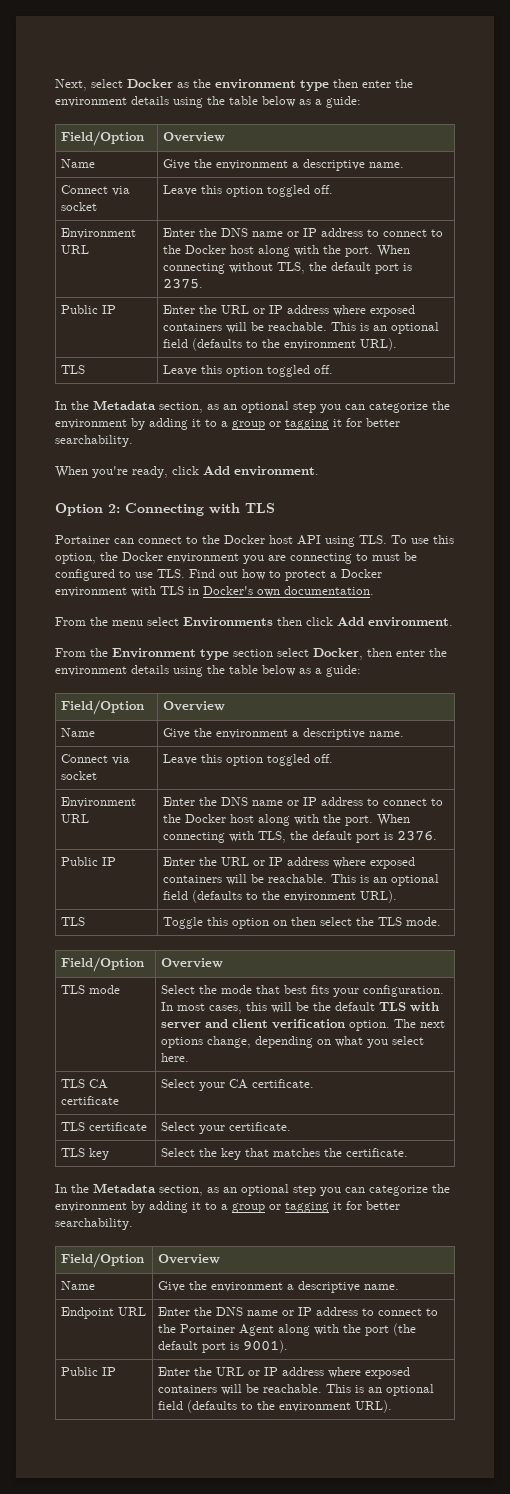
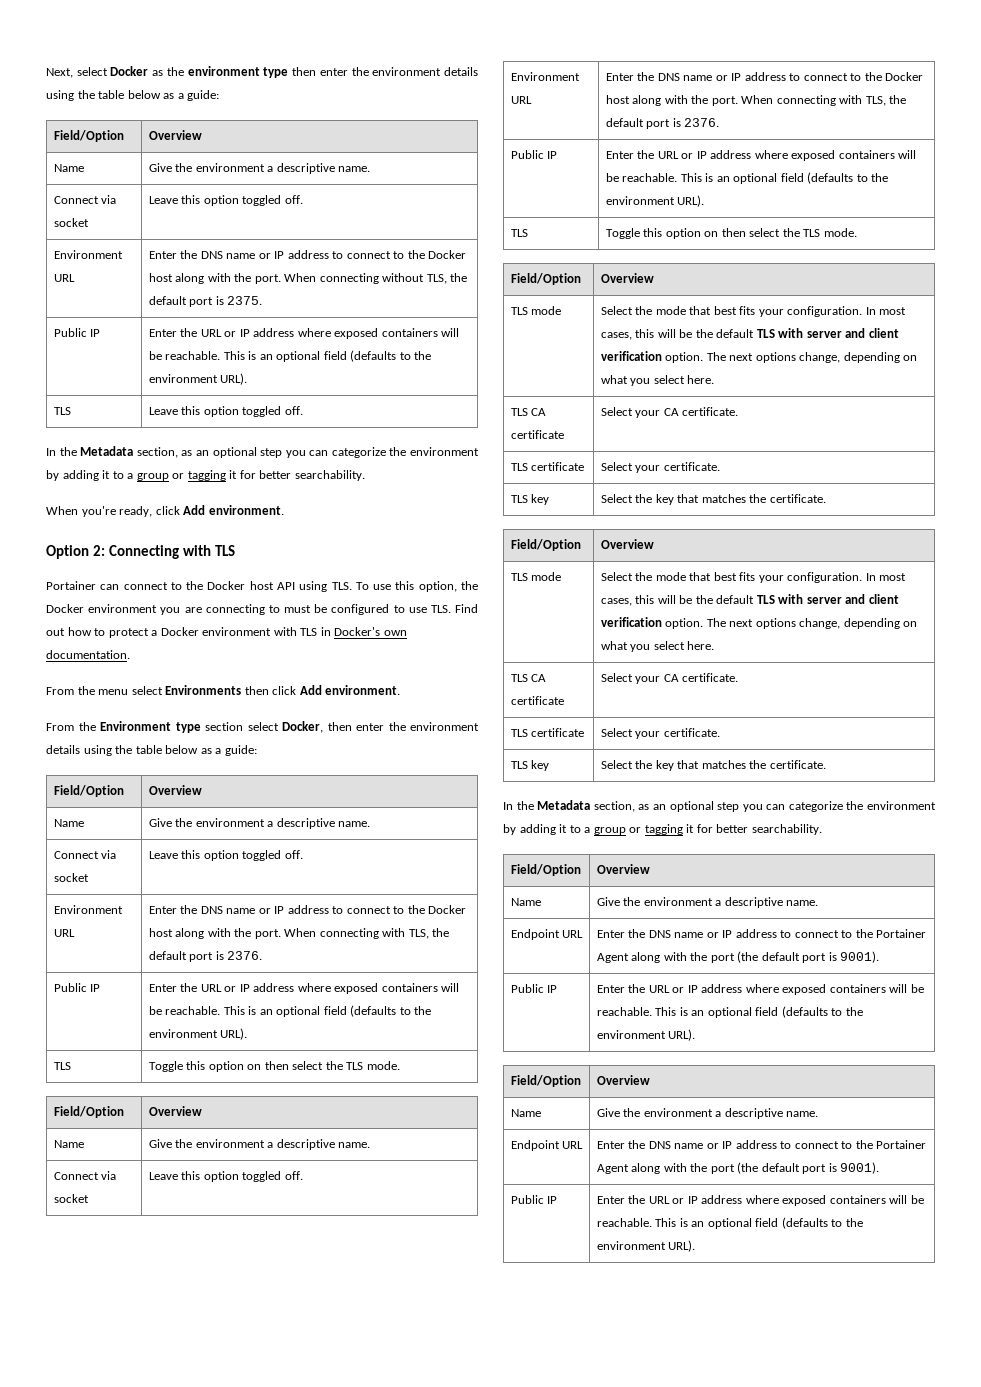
(224, 963) none -> [53,1140,84,1148] [148,1139,371,1150] [53,1171,117,1180] [53,1194,89,1203] [148,1171,303,1182] [510,72,580,81] [510,96,532,104] [605,72,924,81] [605,95,907,106] [605,118,720,129] [510,150,558,159] [605,150,917,161] [605,172,889,184] [605,195,705,207] [510,229,528,237] [605,228,857,239] [510,273,581,285] [600,273,654,283] [510,306,562,315] [600,306,907,317] [600,328,899,340] [600,351,918,363] [600,375,715,386] [510,408,547,416] [510,430,564,439] [600,407,739,418] [510,462,585,471] [600,462,720,473] [510,494,550,505] [600,494,826,505] [510,539,581,551] [600,539,654,549] // Name | Give the environment a descriptive name. // Connect via socket | Leave this option toggled off. // Environment URL | Enter the DNS name or IP address to connect to the Docker host along with the port. When connecting with TLS, the default port is 2376. // Public IP | Enter the URL or IP address where exposed containers will be reachable. This is an optional field (defaults to the environment URL). // TLS | Toggle this option on then select the TLS mode. // Field/Option | Overview // TLS mode | Select the mode that best fits your configuration. In most cases, this will be the default TLS with server and client verification option. The next options change, depending on what you select here. // TLS CA certificate | Select your CA certificate. // TLS certificate | Select your certificate. // TLS key | Select the key that matches the certificate. // Field/Option | Overview
(393, 1406) none -> [510,1075,581,1087] [596,1075,650,1085] [510,1109,541,1117] [596,1108,819,1119] [510,1140,584,1151] [596,1140,927,1149] [596,1162,880,1174] [510,1195,558,1204] [596,1195,924,1206] [596,1217,863,1229] [596,1240,696,1252] // Field/Option | Overview // Name | Give the environment a descriptive name. // Endpoint URL | Enter the DNS name or IP address to connect to the Portainer Agent along with the port (the default port is 9001). // Public IP | Enter the URL or IP address where exposed containers will be reachable. This is an optional field (defaults to the environment URL).

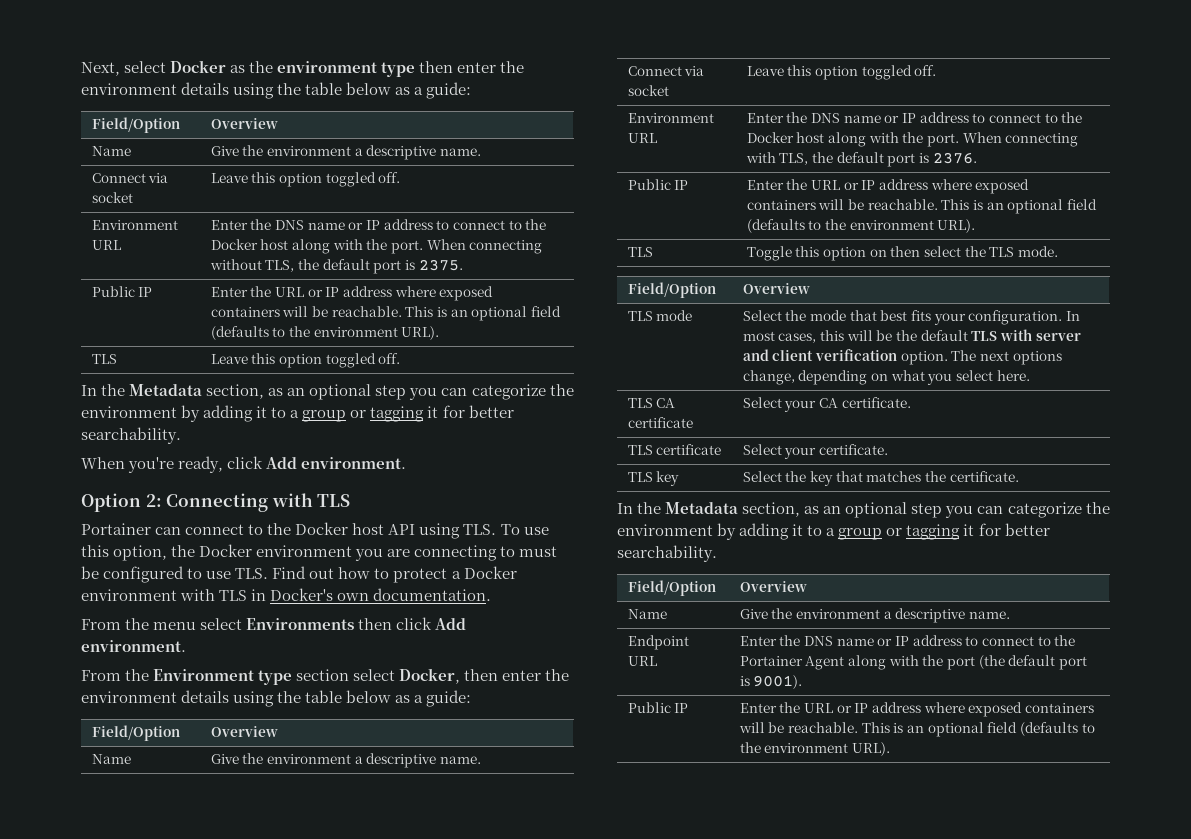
[53,1140,84,1148] [148,1139,371,1150] [53,1171,117,1180] [53,1194,89,1203] [148,1171,303,1182] [510,72,580,81] [510,96,532,104] [605,72,924,81] [605,95,907,106] [605,118,720,129] [510,150,558,159] [605,150,917,161] [605,172,889,184] [605,195,705,207] [510,229,528,237] [605,228,857,239] [510,273,581,285] [600,273,654,283] [510,306,562,315] [600,306,907,317] [600,328,899,340] [600,351,918,363] [600,375,715,386] [510,408,547,416] [510,430,564,439] [600,407,739,418] [510,462,585,471] [600,462,720,473] [510,494,550,505] [600,494,826,505] [510,539,581,551] [600,539,654,549] // Name | Give the environment a descriptive name. // Connect via socket | Leave this option toggled off. // Environment URL | Enter the DNS name or IP address to connect to the Docker host along with the port. When connecting with TLS, the default port is 2376. // Public IP | Enter the URL or IP address where exposed containers will be reachable. This is an optional field (defaults to the environment URL). // TLS | Toggle this option on then select the TLS mode. // Field/Option | Overview // TLS mode | Select the mode that best fits your configuration. In most cases, this will be the default TLS with server and client verification option. The next options change, depending on what you select here. // TLS CA certificate | Select your CA certificate. // TLS certificate | Select your certificate. // TLS key | Select the key that matches the certificate. // Field/Option | Overview -> (810, 288) none
[510,1075,581,1087] [596,1075,650,1085] [510,1109,541,1117] [596,1108,819,1119] [510,1140,584,1151] [596,1140,927,1149] [596,1162,880,1174] [510,1195,558,1204] [596,1195,924,1206] [596,1217,863,1229] [596,1240,696,1252] // Field/Option | Overview // Name | Give the environment a descriptive name. // Endpoint URL | Enter the DNS name or IP address to connect to the Portainer Agent along with the port (the default port is 9001). // Public IP | Enter the URL or IP address where exposed containers will be reachable. This is an optional field (defaults to the environment URL). -> (890, 749) none

